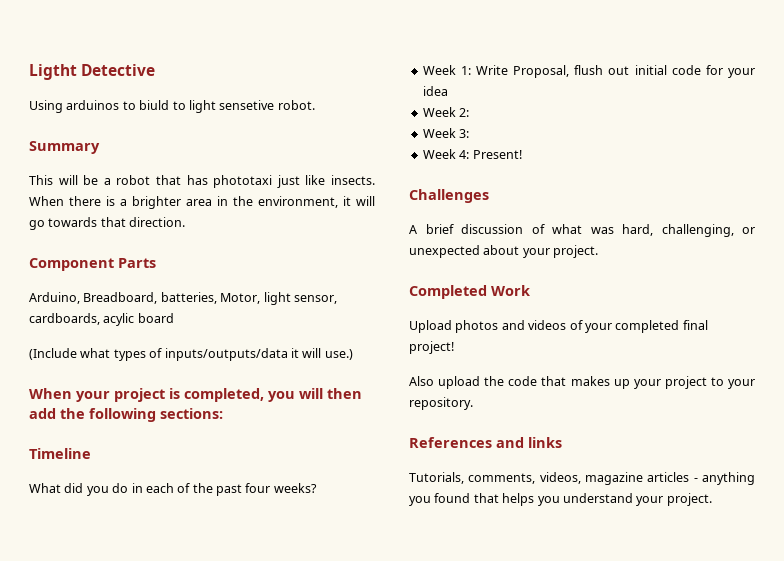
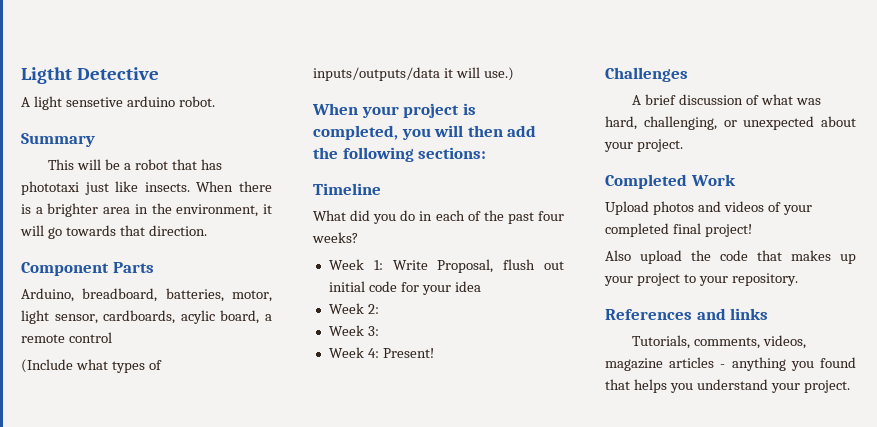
[29,100,186,113] Using arduinos to biuld to -> [21,97,30,107] A
(275, 105) none -> [126,96,175,107] arduino
[83,292,261,304] Breadboard, batteries, Motor, -> [82,288,272,302] breadboard, batteries, motor,
[137,313,174,323] board -> [220,310,272,324] [21,332,112,343] board, a remote control

